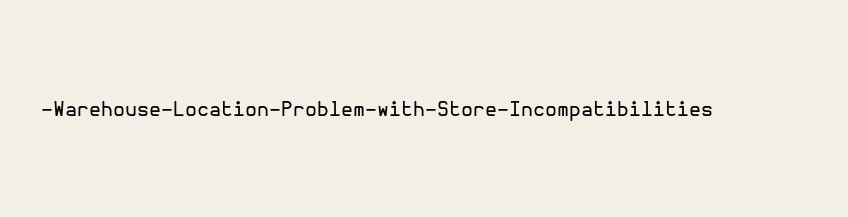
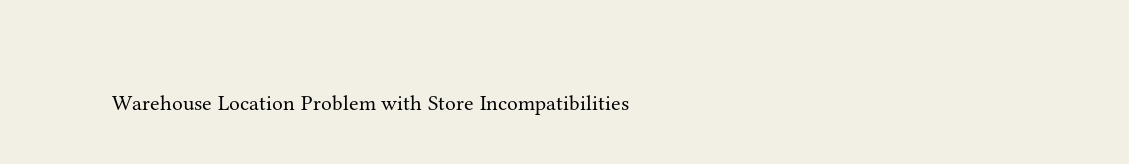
[41,101,713,121] -Warehouse-Location-Problem-with-Store-Incompatibilities -> [112,95,630,115] Warehouse Location Problem with Store Incompatibilities

